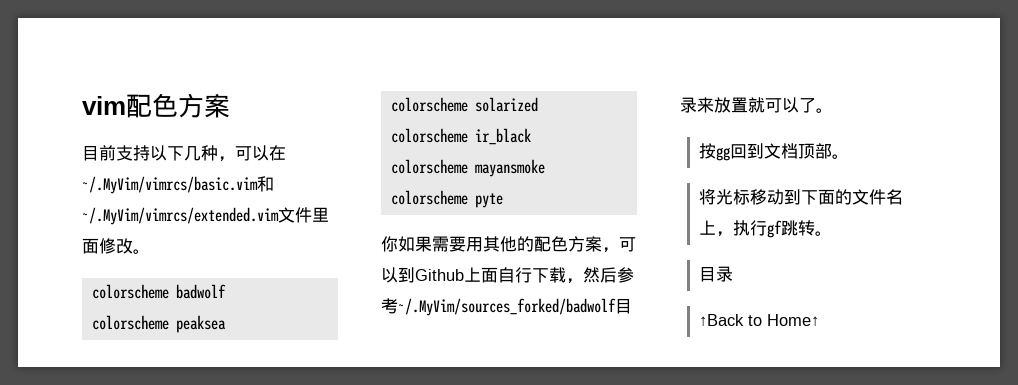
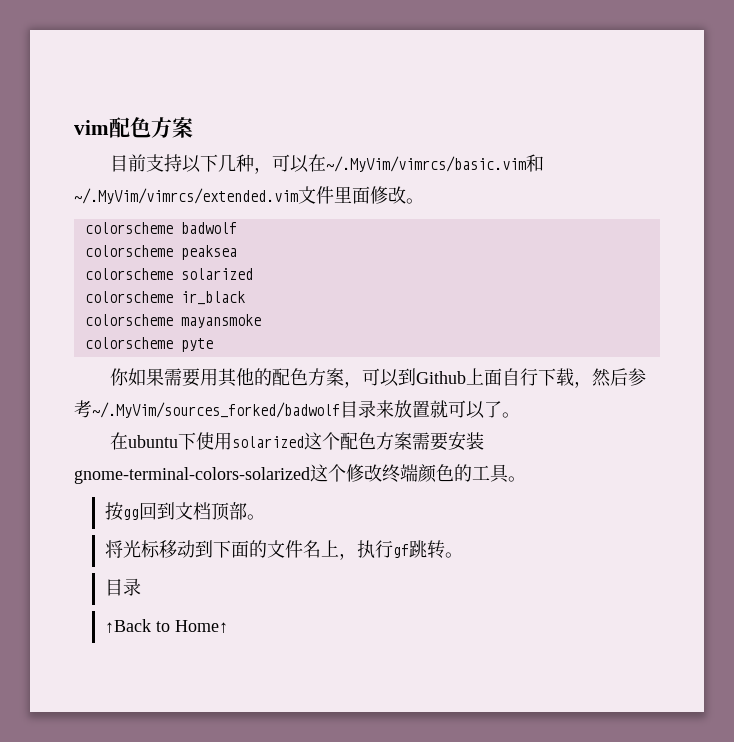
(833, 110) none -> [109,431,484,451] [74,464,526,484] // 在ubuntu下使用solarized这个配色方案需要安装gnome-terminal-colors-solarized这个修改终端颜色的工具。

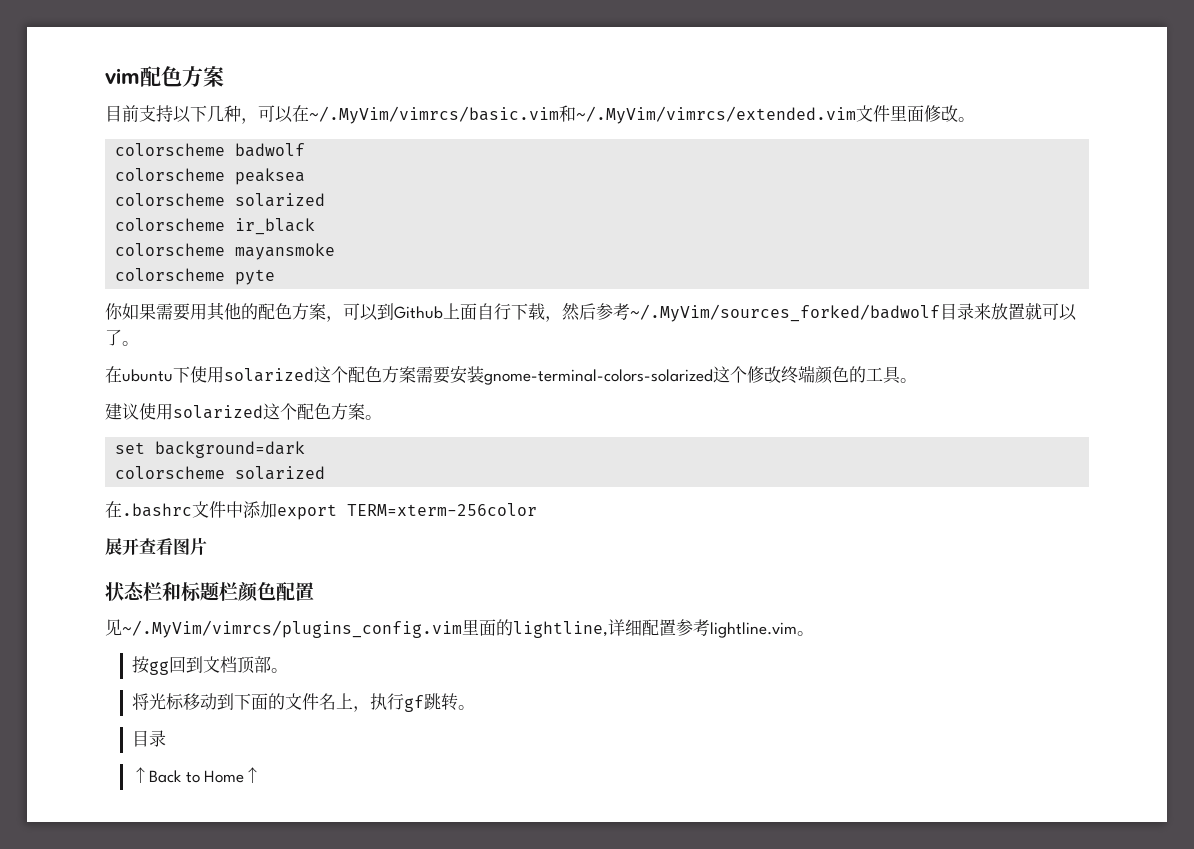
(526, 479) none -> [105,403,382,420] [115,441,306,458] [115,466,326,480] [105,501,537,520] [105,537,207,555] [105,581,314,602] [105,619,814,638] // 建议使用solarized这个配色方案。 // set background=dark // colorscheme solarized // 在.bashrc文件中添加export TERM=xterm-256color // 展开查看图片 // 状态栏和标题栏颜色配置 // 见~/.MyVim/vimrcs/plugins_config.vim里面的lightline,详细配置参考lightline.vim。

